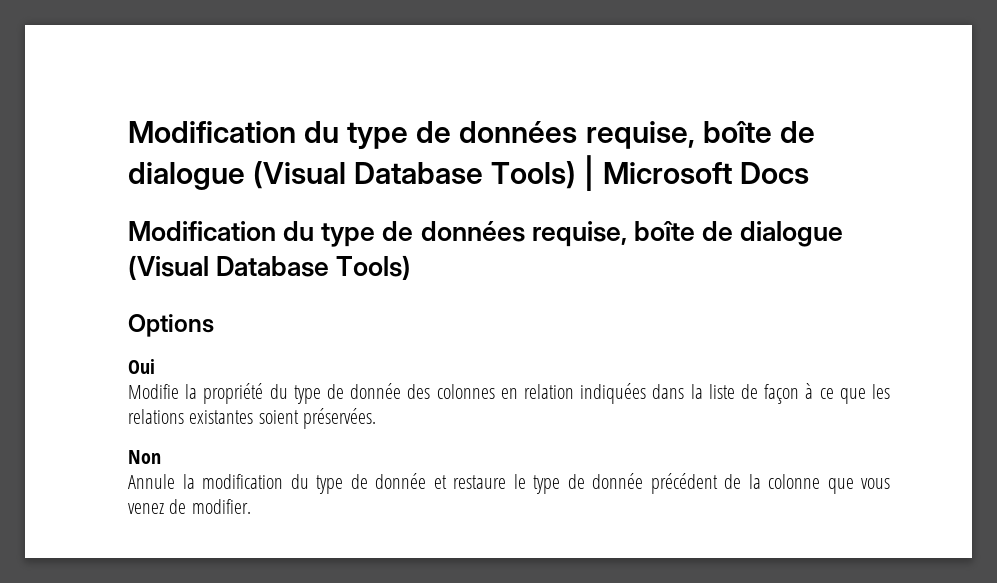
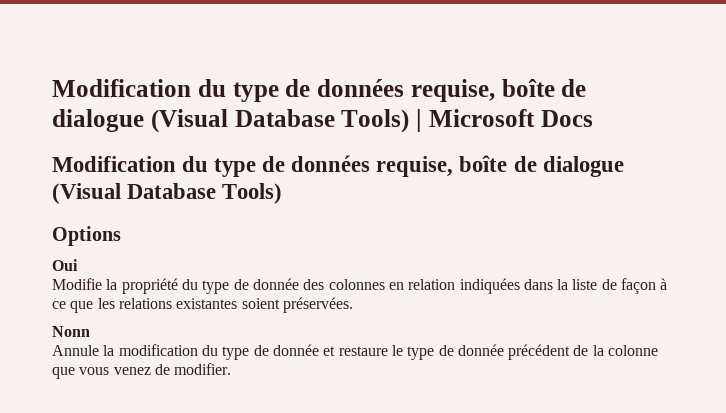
[128,450,161,464] Non -> [52,326,90,337] Nonn

